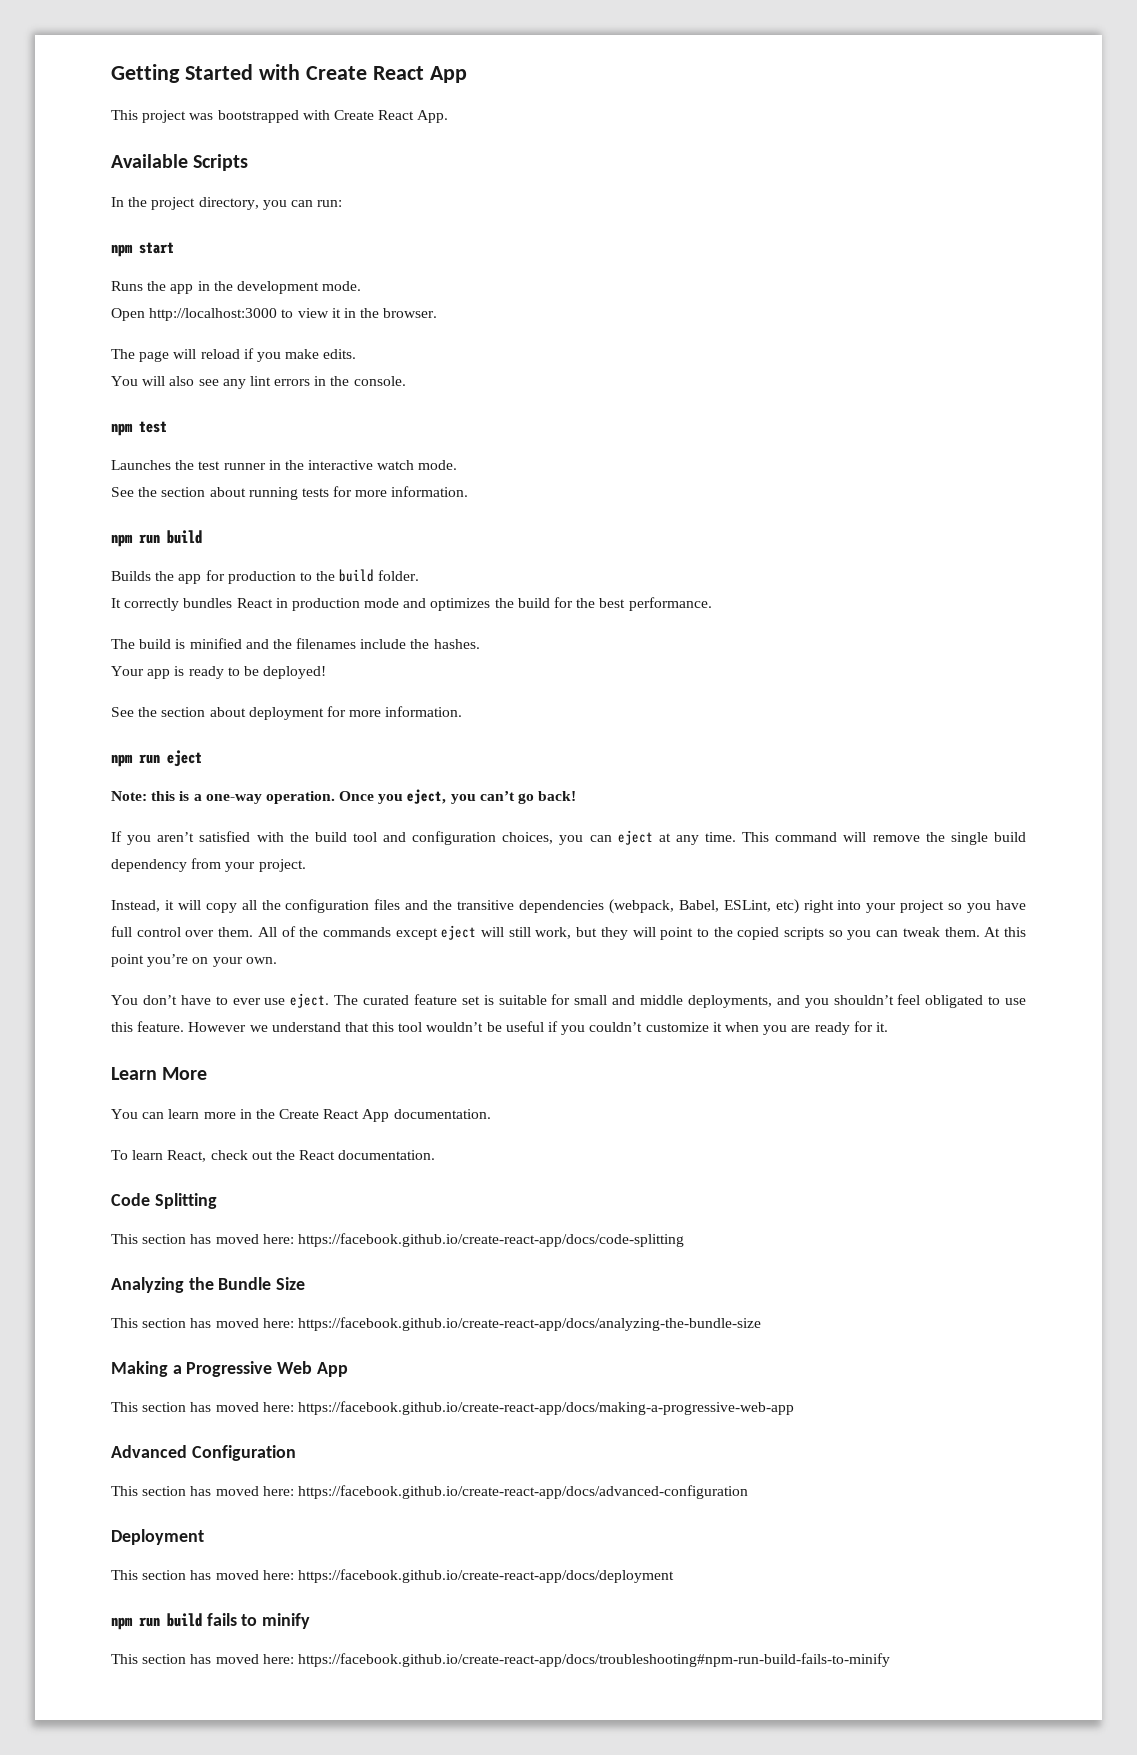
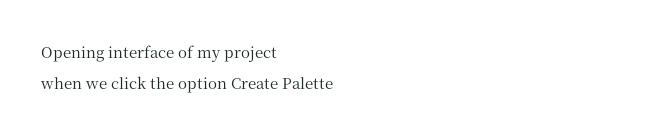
[111,64,467,83] [111,110,449,123] [111,154,249,171] [111,197,343,210] [111,242,174,257] [111,281,362,294] [111,308,438,321] [111,348,357,362] [111,376,406,389] [111,421,167,436] [111,460,458,470] [111,486,469,500] [111,530,202,547] [111,569,420,584] [111,597,712,611] [111,638,480,649] [111,666,327,679] [111,706,463,720] [111,750,202,767] [111,789,577,804] [111,830,1027,845] [111,858,306,872] [111,899,1026,914] [111,925,1026,940] [111,954,277,967] [111,993,1026,1008] [111,1021,888,1035] [111,1067,208,1080] [111,1109,491,1122] [111,1150,436,1162] [111,1193,217,1209] [111,1233,684,1247] [111,1277,306,1293] [111,1317,761,1331] [111,1361,348,1377] [111,1401,794,1415] [111,1445,296,1461] [111,1485,748,1499] [111,1529,204,1545] [111,1569,674,1583] [111,1613,311,1630] [111,1653,890,1667] Getting Started with Create React App // This project was bootstrapped with Create React App. // Available Scripts // In the project directory, you can run: // npm start // Runs the app in the development mode. // Open http://localhost:3000 to view it in the browser. // The page will reload if you make edits. // You will also see any lint errors in the console. // npm test // Launches the test runner in the interactive watch mode. // See the section about running tests for more information. // npm run build // Builds the app for production to the build folder. // It correctly bundles React in production mode and optimizes the build for the best performance. // The build is minified and the filenames include the hashes. // Your app is ready to be deployed! // See the section about deployment for more information. // npm run eject // Note: this is a one-way operation. Once you eject, you can’t go back! // If you aren’t satisfied with the build tool and configuration choices, you can eject at any time. This command will remove the single build dependency from your project. // Instead, it will copy all the configuration files and the transitive dependencies (webpack, Babel, ESLint, etc) right into your project so you have full control over them. All of the commands except eject will still work, but they will point to the copied scripts so you can tweak them. At this point you’re on your own. // You don’t have to ever use eject. The curated feature set is suitable for small and middle deployments, and you shouldn’t feel obligated to use this feature. However we understand that this tool wouldn’t be useful if you couldn’t customize it when you are ready for it. // Learn More // You can learn more in the Create React App documentation. // To learn React, check out the React documentation. // Code Splitting // This section has moved here: https://facebook.github.io/create-react-app/docs/code-splitting // Analyzing the Bundle Size // This section has moved here: https://facebook.github.io/create-react-app/docs/analyzing-the-bundle-size // Making a Progressive Web App // This section has moved here: https://facebook.github.io/create-react-app/docs/making-a-progressive-web-app // Advanced Configuration // This section has moved here: https://facebook.github.io/create-react-app/docs/advanced-configuration // Deployment // This section has moved here: https://facebook.github.io/create-react-app/docs/deployment // npm run build fails to minify // This section has moved here: https://facebook.github.io/create-react-app/docs/troubleshooting#npm-run-build-fails-to-minify -> [41,45,278,62] [40,76,334,93] Opening interface of my project // when we click the option Create Palette

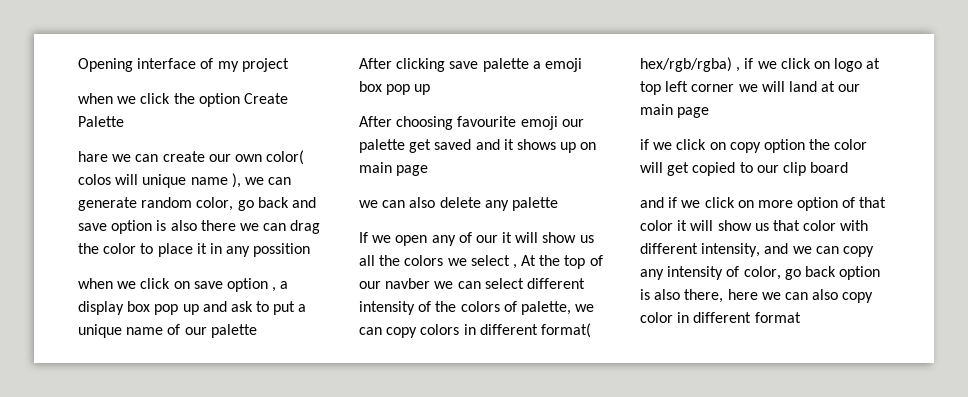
(334, 83) none -> [78,150,305,165] [78,173,292,188] [78,197,316,211] [78,220,321,234] [78,243,311,257] [78,278,289,292] [78,301,307,315] [78,324,257,338] [359,58,582,72] [359,81,431,95] [359,116,584,130] [359,139,597,153] [359,162,429,176] [359,197,558,211] [359,232,594,246] [359,255,603,269] [359,278,585,289] [359,301,595,315] [359,323,591,338] [640,57,881,72] [640,81,861,95] [640,104,710,118] [640,139,868,153] [640,162,849,176] [640,197,887,211] [640,220,869,231] [640,243,874,257] [640,266,881,280] [640,289,874,303] [640,312,801,323] // hare we can create our own color( colos will unique name ), we can generate random color, go back and save option is also there we can drag the color to place it in any possition // when we click on save option , a display box pop up and ask to put a unique name of our palette // After clicking save palette a emoji box pop up // After choosing favourite emoji our palette get saved and it shows up on main page // we can also delete any palette // If we open any of our it will show us all the colors we select , At the top of our navber we can select different intensity of the colors of palette, we can copy colors in different format( hex/rgb/rgba) , if we click on logo at top left corner we will land at our main page // if we click on copy option the color will get copied to our clip board // and if we click on more option of that color it will show us that color with different intensity, and we can copy any intensity of color, go back option is also there, here we can also copy color in different format

